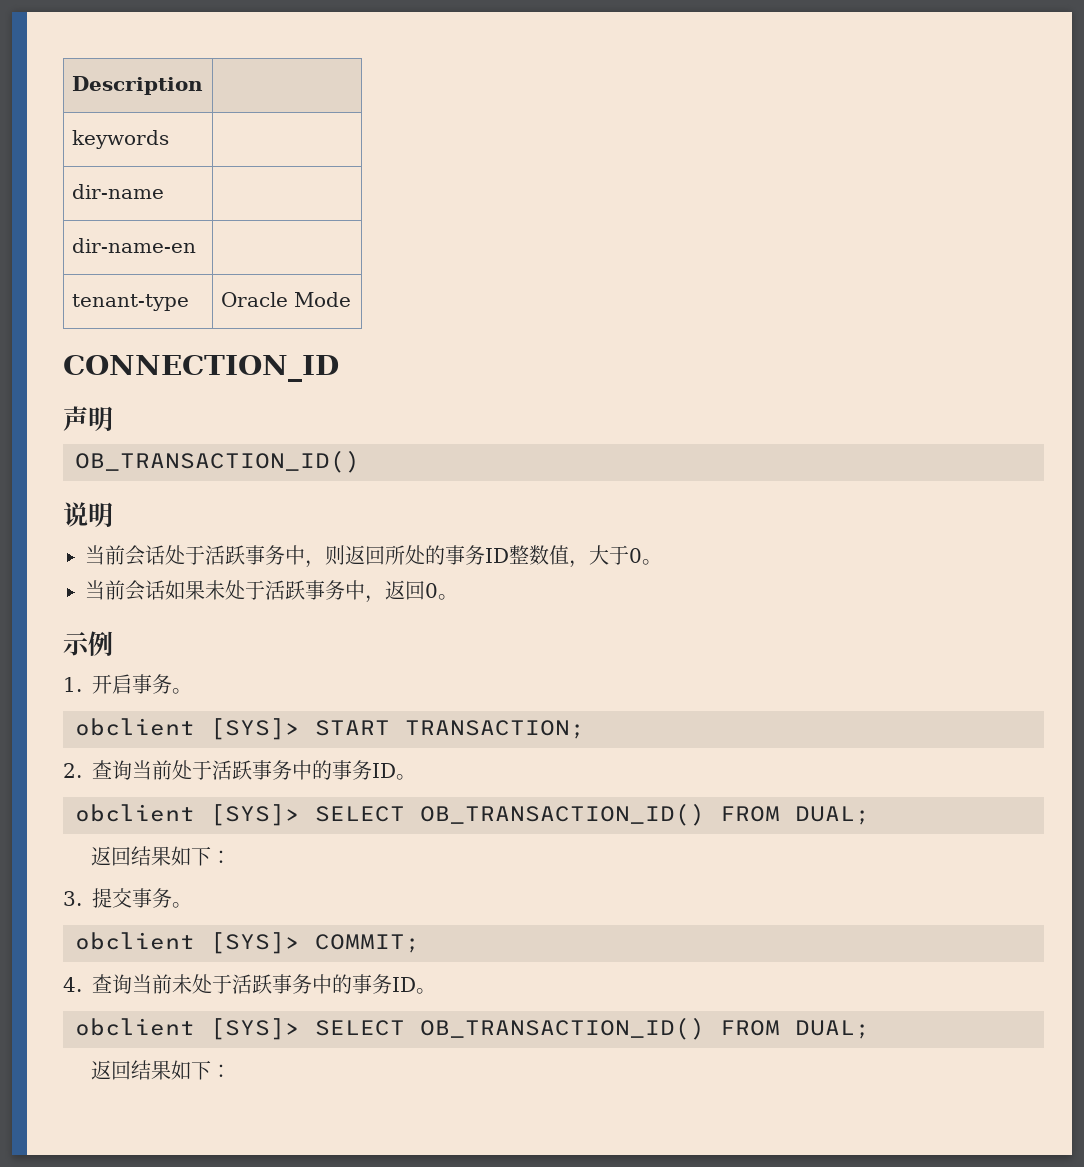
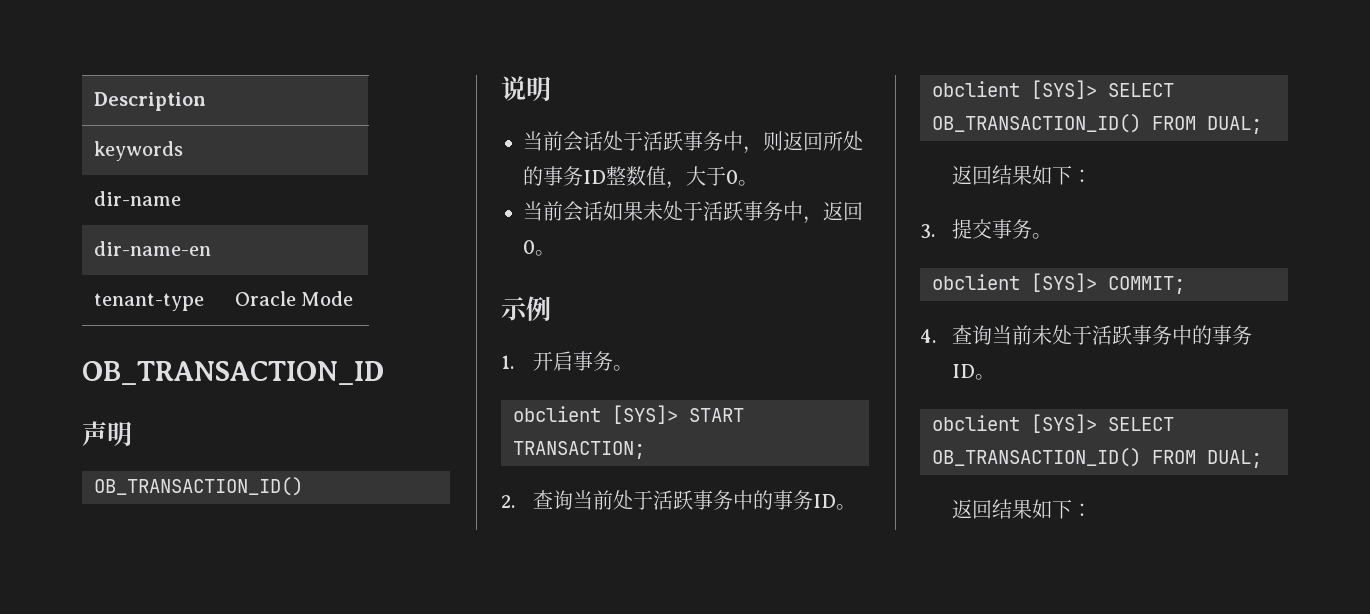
[63,355,339,382] CONNECTION_ID -> [82,361,384,385] OB_TRANSACTION_ID

